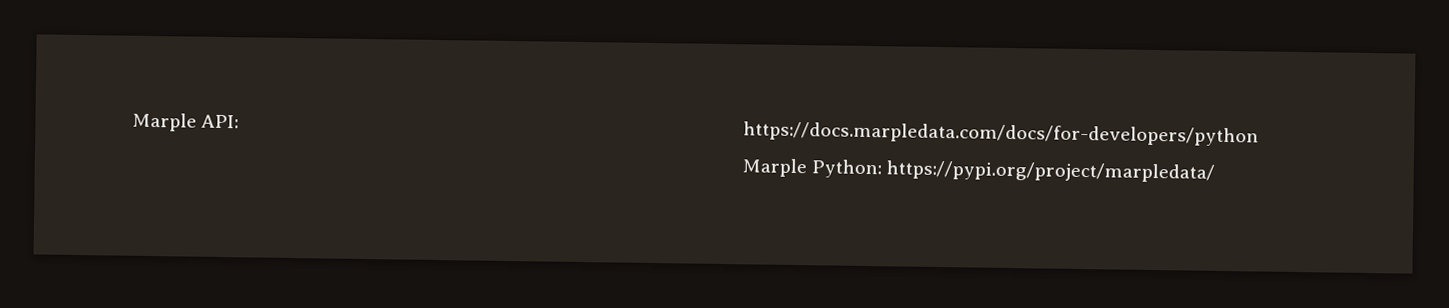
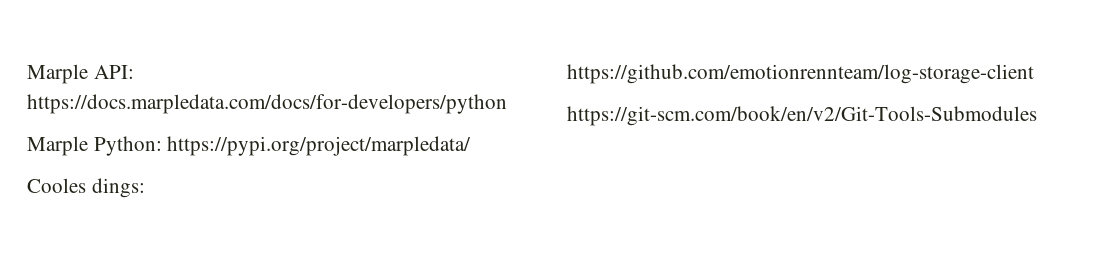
(1216, 171) none -> [27,178,145,198] [567,64,1034,84] [567,106,1037,126] // Cooles dings: https://github.com/emotionrennteam/log-storage-client // https://git-scm.com/book/en/v2/Git-Tools-Submodules

